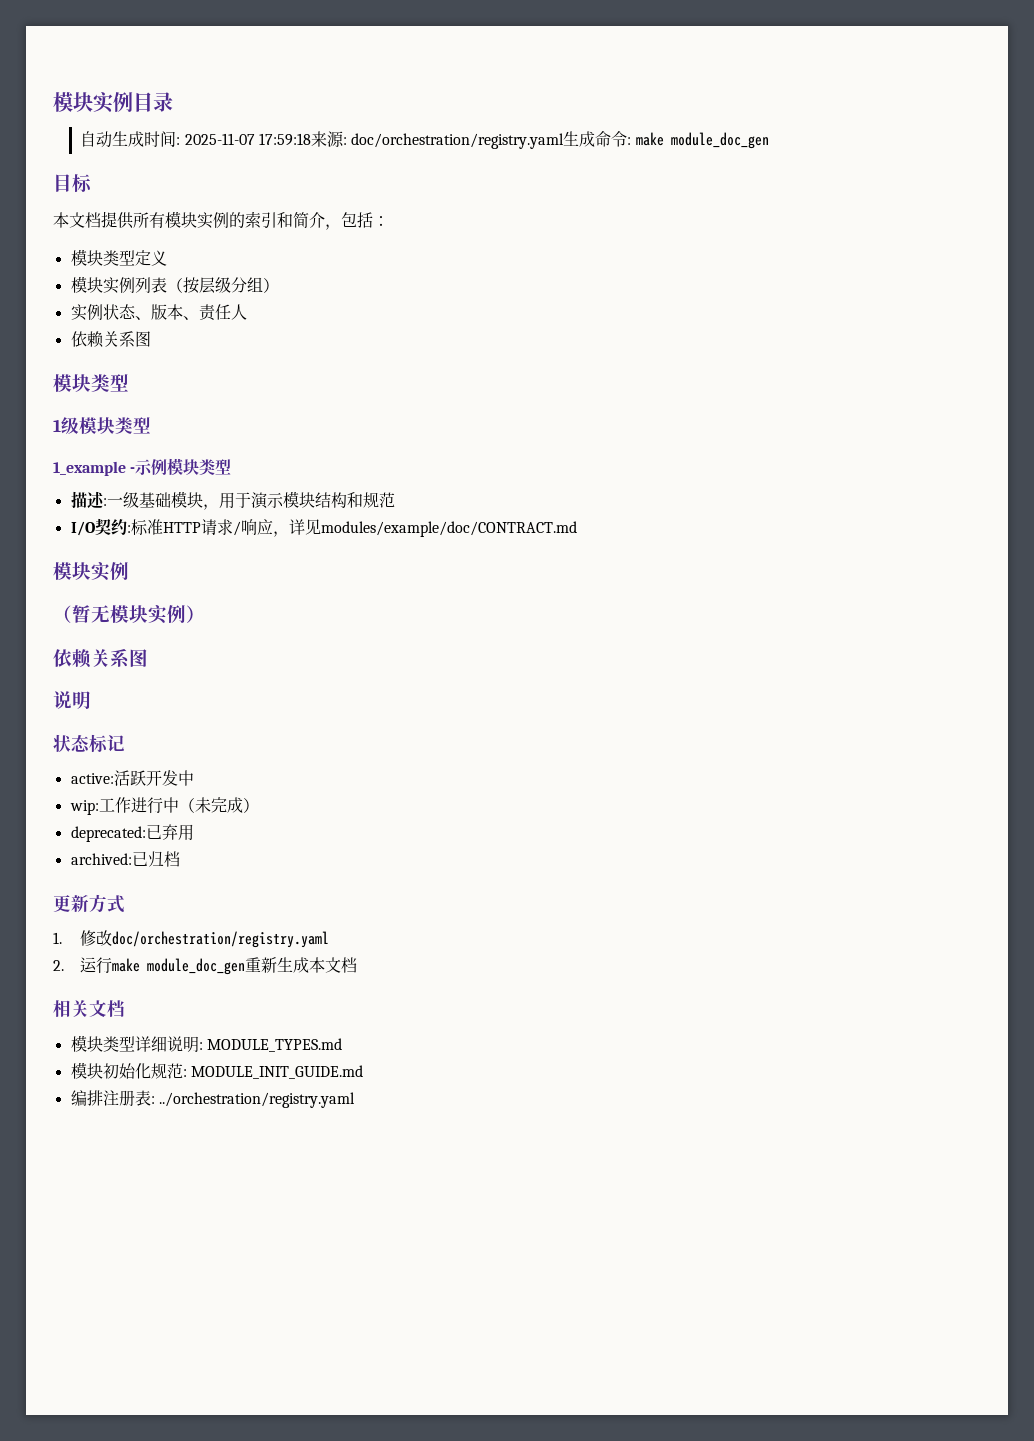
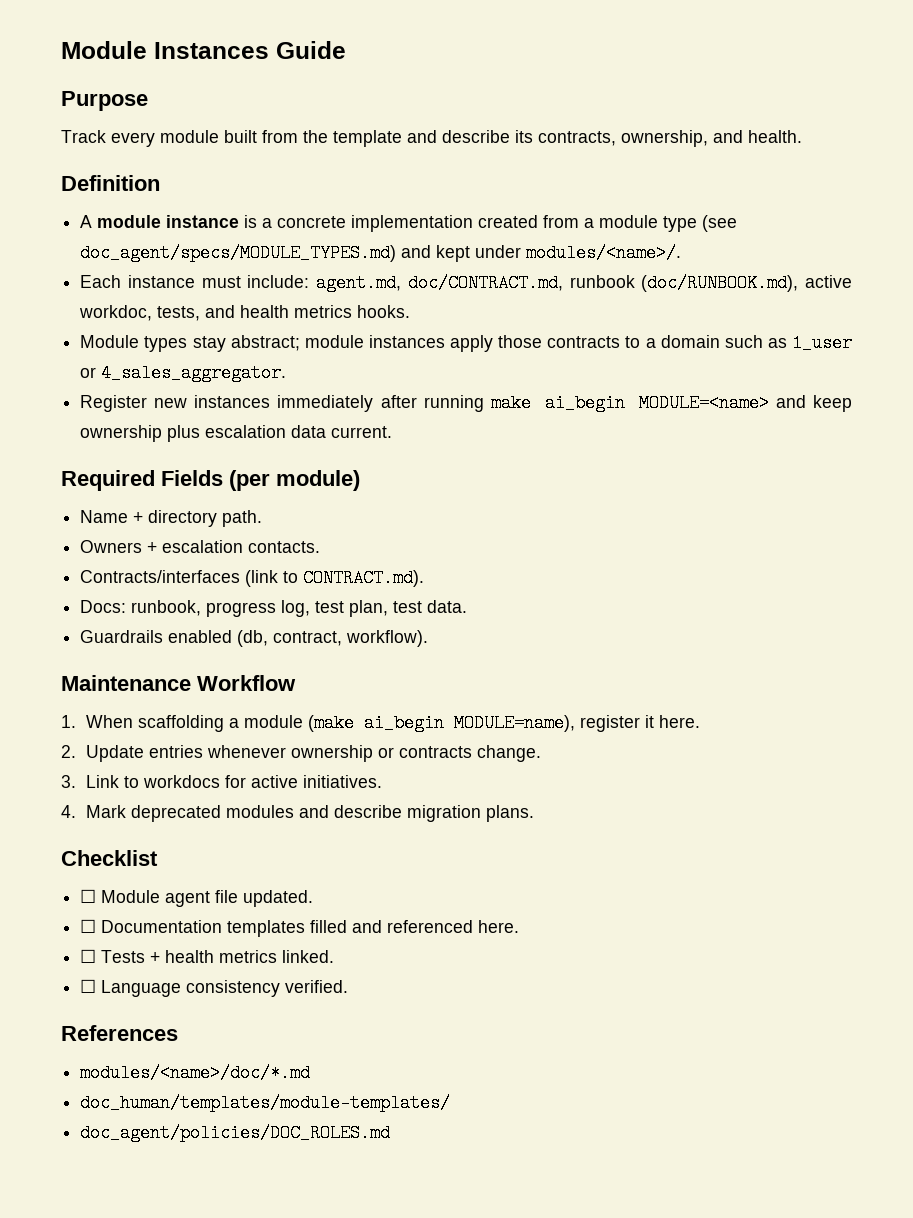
[53,91,173,113] [80,131,769,149] [53,174,92,193] [53,211,389,230] [70,249,167,266] [70,276,279,294] [70,304,247,321] [70,331,151,348] [53,374,129,392] [53,417,151,435] [53,458,232,476] [70,491,395,510] [70,518,577,537] [53,562,129,581] [53,605,205,624] [53,648,148,668] [53,691,91,709] [53,734,125,753] [70,770,194,786] [69,797,259,815] [70,824,194,842] [70,851,180,867] [53,894,125,913] [53,930,330,948] [53,957,358,975] [53,1000,125,1018] [70,1035,342,1053] [70,1062,363,1079] [70,1090,355,1108] 模块实例目录 // 自动生成时间: 2025-11-07 17:59:18来源: doc/orchestration/registry.yaml生成命令: make module_doc_gen // 目标 // 本文档提供所有模块实例的索引和简介，包括： // 模块类型定义 // 模块实例列表（按层级分组） // 实例状态、版本、责任人 // 依赖关系图 // 模块类型 // 1级模块类型 // 1_example -示例模块类型 // 描述:一级基础模块，用于演示模块结构和规范 // I/O契约:标准HTTP请求/响应，详见modules/example/doc/CONTRACT.md // 模块实例 // （暂无模块实例） // 依赖关系图 // 说明 // 状态标记 // active:活跃开发中 // wip:工作进行中（未完成） // deprecated:已弃用 // archived:已归档 // 更新方式 // 1.修改doc/orchestration/registry.yaml // 2.运行make module_doc_gen重新生成本文档 // 相关文档 // 模块类型详细说明: MODULE_TYPES.md // 模块初始化规范: MODULE_INIT_GUIDE.md // 编排注册表: ../orchestration/registry.yaml -> [61,41,346,59] [61,91,148,111] [61,130,802,147] [61,175,160,191] [80,215,738,232] [80,244,682,262] [80,274,852,292] [79,305,411,321] [80,334,852,352] [80,364,287,382] [80,394,852,412] [80,425,393,442] [61,470,360,491] [80,510,263,527] [80,540,321,553] [80,569,425,587] [80,600,468,617] [80,630,429,647] [61,675,296,691] [61,714,700,732] [61,745,541,762] [61,775,382,788] [61,805,534,822] [61,850,158,866] [80,889,314,907] [80,919,520,937] [80,949,335,963] [80,979,349,997] [61,1025,178,1041] [80,1064,311,1082] [80,1094,451,1112] [80,1124,391,1142] Module Instances Guide // Purpose // Track every module built from the template and describe its contracts, ownership, and health. // Definition // A module instance is a concrete implementation created from a module type (see doc_agent/specs/MODULE_TYPES.md) and kept under modules/<name>/. // Each instance must include: agent.md, doc/CONTRACT.md, runbook (doc/RUNBOOK.md), active workdoc, tests, and health metrics hooks. // Module types stay abstract; module instances apply those contracts to a domain such as 1_user or 4_sales_aggregator. // Register new instances immediately after running make ai_begin MODULE=<name> and keep ownership plus escalation data current. // Required Fields (per module) // Name + directory path. // Owners + escalation contacts. // Contracts/interfaces (link to CONTRACT.md). // Docs: runbook, progress log, test plan, test data. // Guardrails enabled (db, contract, workflow). // Maintenance Workflow // 1. When scaffolding a module (make ai_begin MODULE=name), register it here. // 2. Update entries whenever ownership or contracts change. // 3. Link to workdocs for active initiatives. // 4. Mark deprecated modules and describe migration plans. // Checklist // ☐ Module agent file updated. // ☐ Documentation templates filled and referenced here. // ☐ Tests + health metrics linked. // ☐ Language consistency verified. // References // modules/<name>/doc/*.md // doc_human/templates/module-templates/ // doc_agent/policies/DOC_ROLES.md

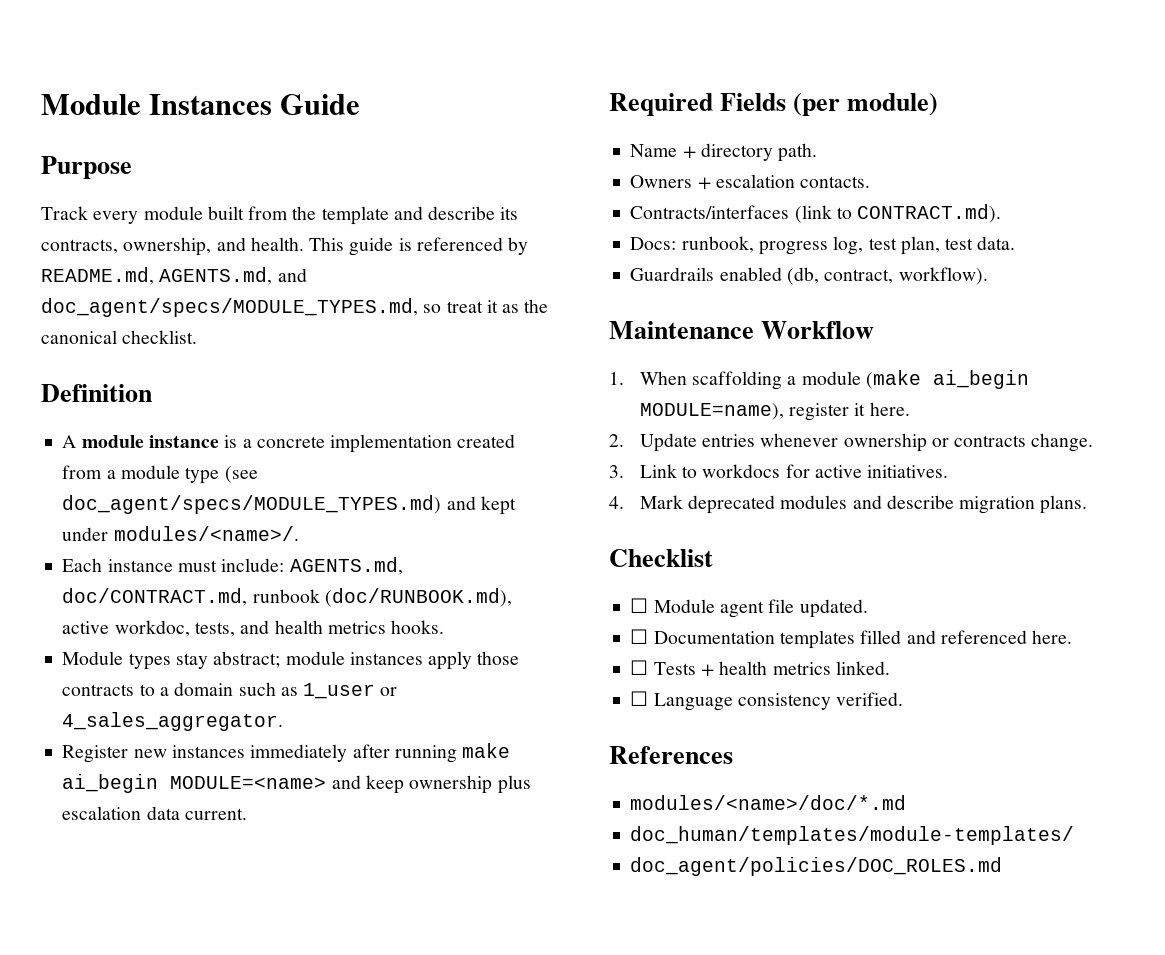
(802, 136) none -> [309,237,529,256] [41,267,307,285] [41,298,549,317] [41,330,198,344] This guide is referenced by README.md, AGENTS.md, and doc_agent/specs/MODULE_TYPES.md, so treat it as the canonical checklist.
[316,274,402,292] agent.md, -> [289,557,403,575] AGENTS.md,

